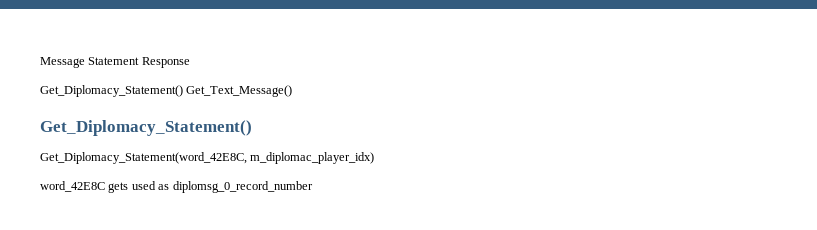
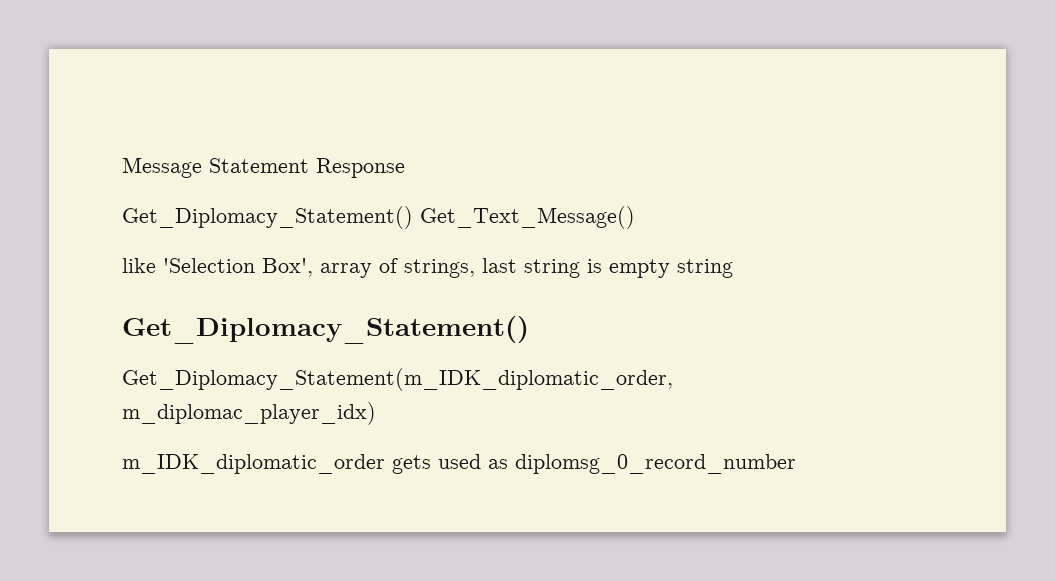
(293, 91) none -> [122,258,733,278] // like 'Selection Box', array of strings, last string is empty string
[40,152,247,164] Get_Diplomacy_Statement(word_42E8C, -> [122,368,673,391] Get_Diplomacy_Statement(m_IDK_diplomatic_order,
[40,181,105,192] word_42E8C -> [122,454,385,474] m_IDK_diplomatic_order

